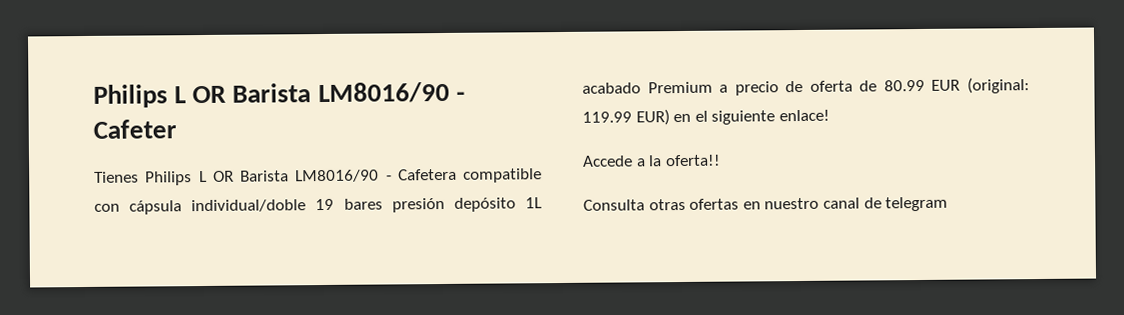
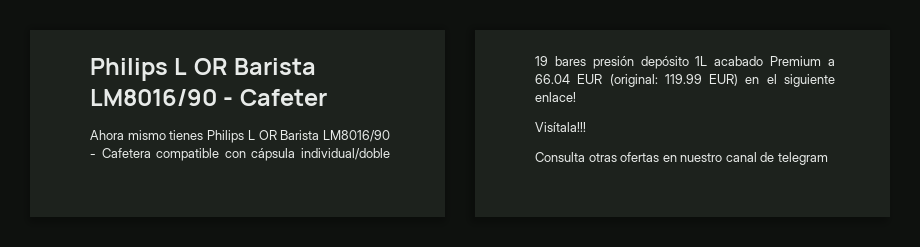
[94,171,139,183] Tienes -> [90,130,204,140] Ahora mismo tienes
[734,79,925,96] precio de oferta de 80.99 -> [535,74,570,84] 66.04
[582,154,721,167] Accede a la oferta!! -> [535,122,586,132] Visítala!!!

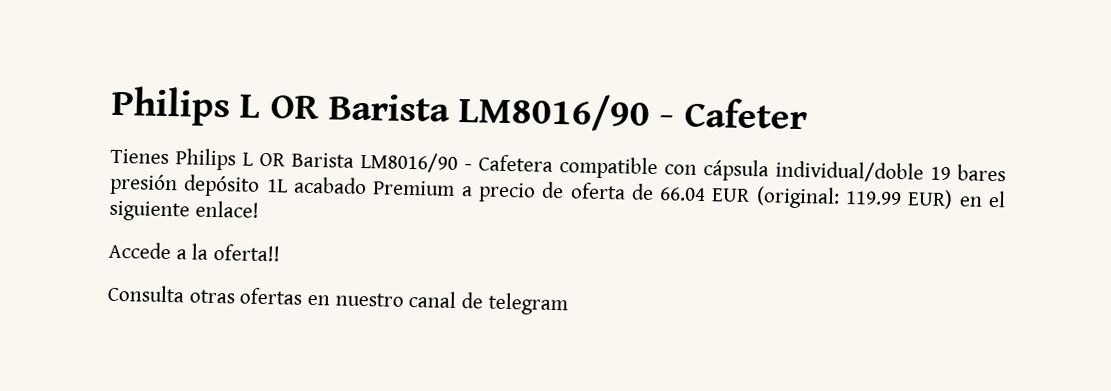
[90,130,204,140] Ahora mismo tienes -> [110,148,169,165] Tienes
(835, 62) none -> [477,181,654,203] precio de oferta de
[535,122,586,132] Visítala!!! -> [108,241,281,262] Accede a la oferta!!

